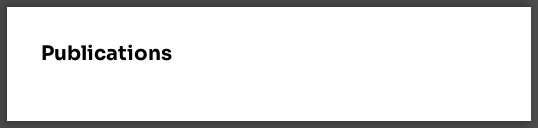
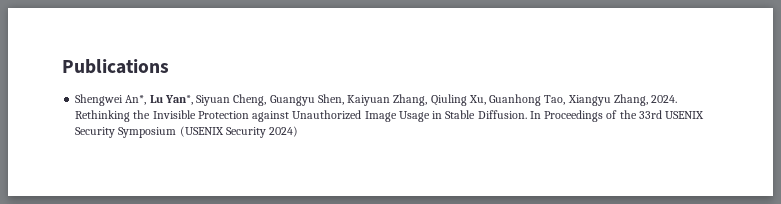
(172, 52) none -> [75,94,678,106] [75,110,705,122] [75,126,299,138] // Shengwei An*, Lu Yan*, Siyuan Cheng, Guangyu Shen, Kaiyuan Zhang, Qiuling Xu, Guanhong Tao, Xiangyu Zhang, 2024. Rethinking the Invisible Protection against Unauthorized Image Usage in Stable Diffusion. In Proceedings of the 33rd USENIX Security Symposium (USENIX Security 2024)

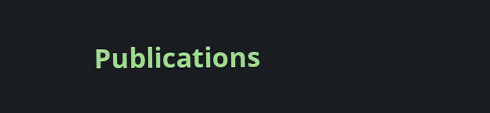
[75,94,678,106] [75,110,705,122] [75,126,299,138] // Shengwei An*, Lu Yan*, Siyuan Cheng, Guangyu Shen, Kaiyuan Zhang, Qiuling Xu, Guanhong Tao, Xiangyu Zhang, 2024. Rethinking the Invisible Protection against Unauthorized Image Usage in Stable Diffusion. In Proceedings of the 33rd USENIX Security Symposium (USENIX Security 2024) -> (261, 57) none

